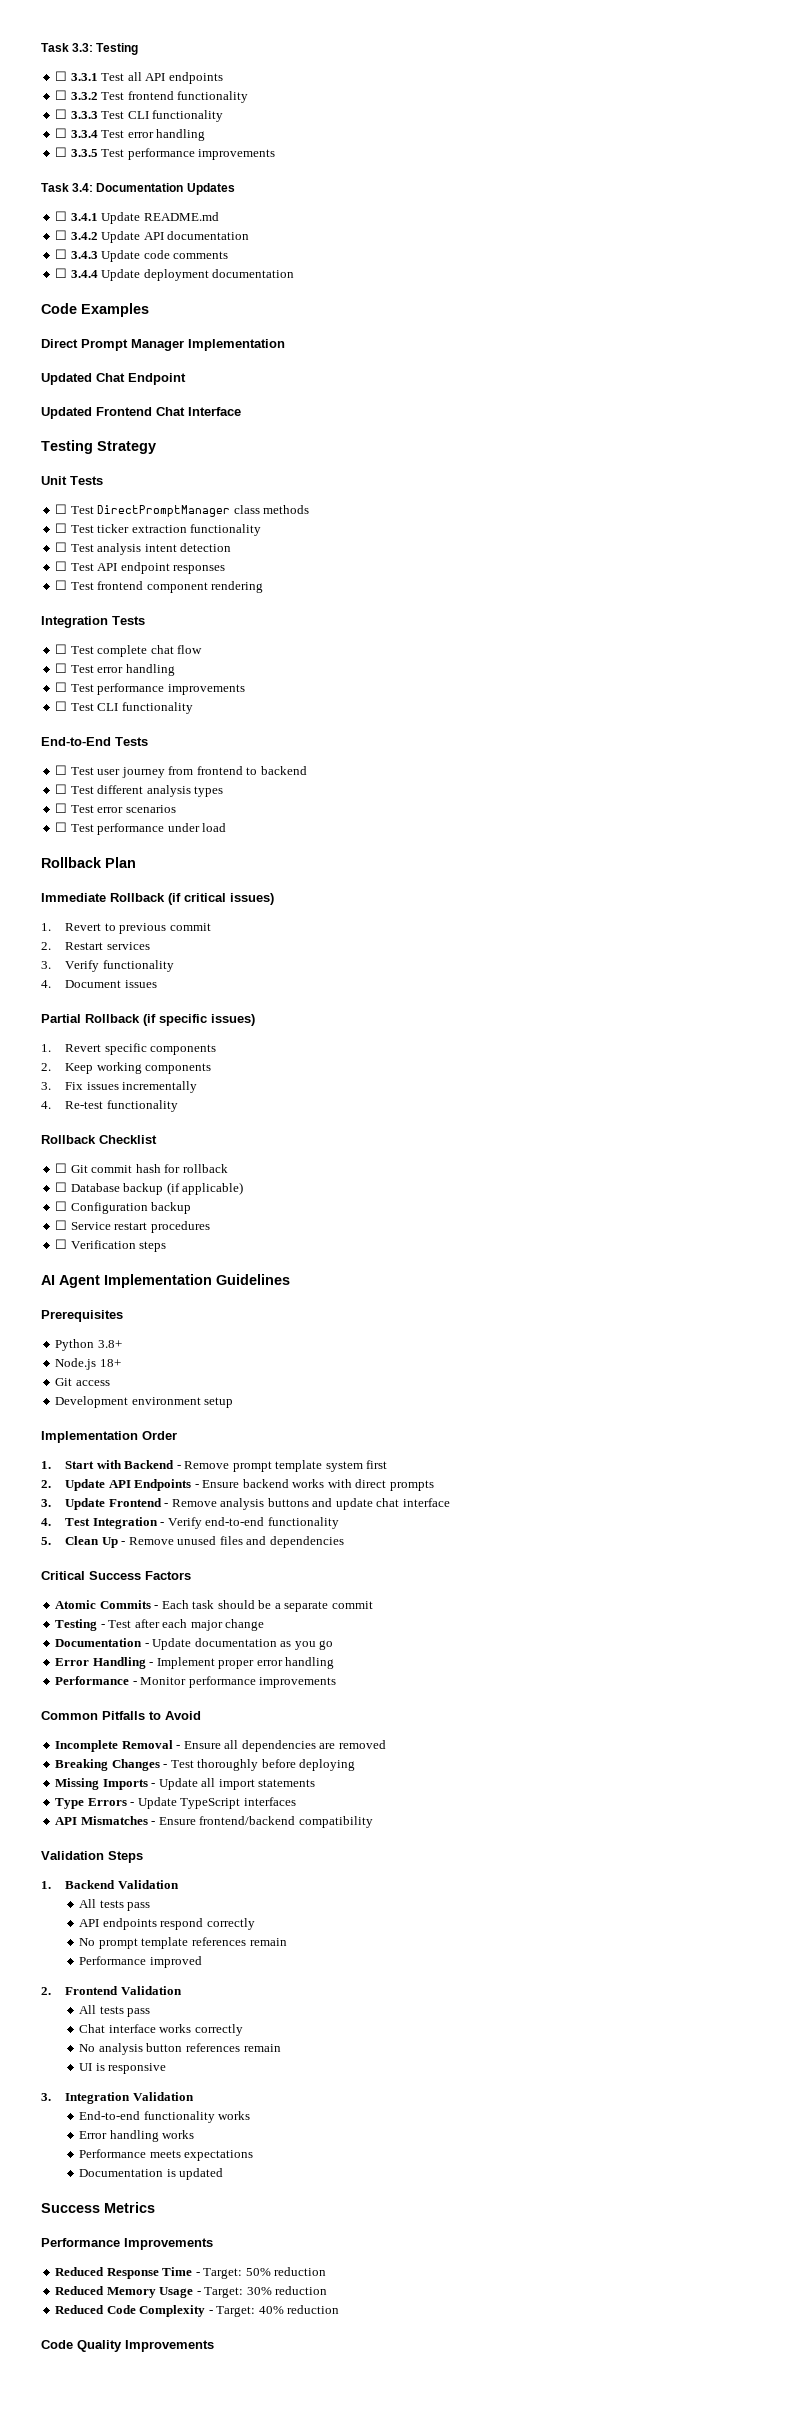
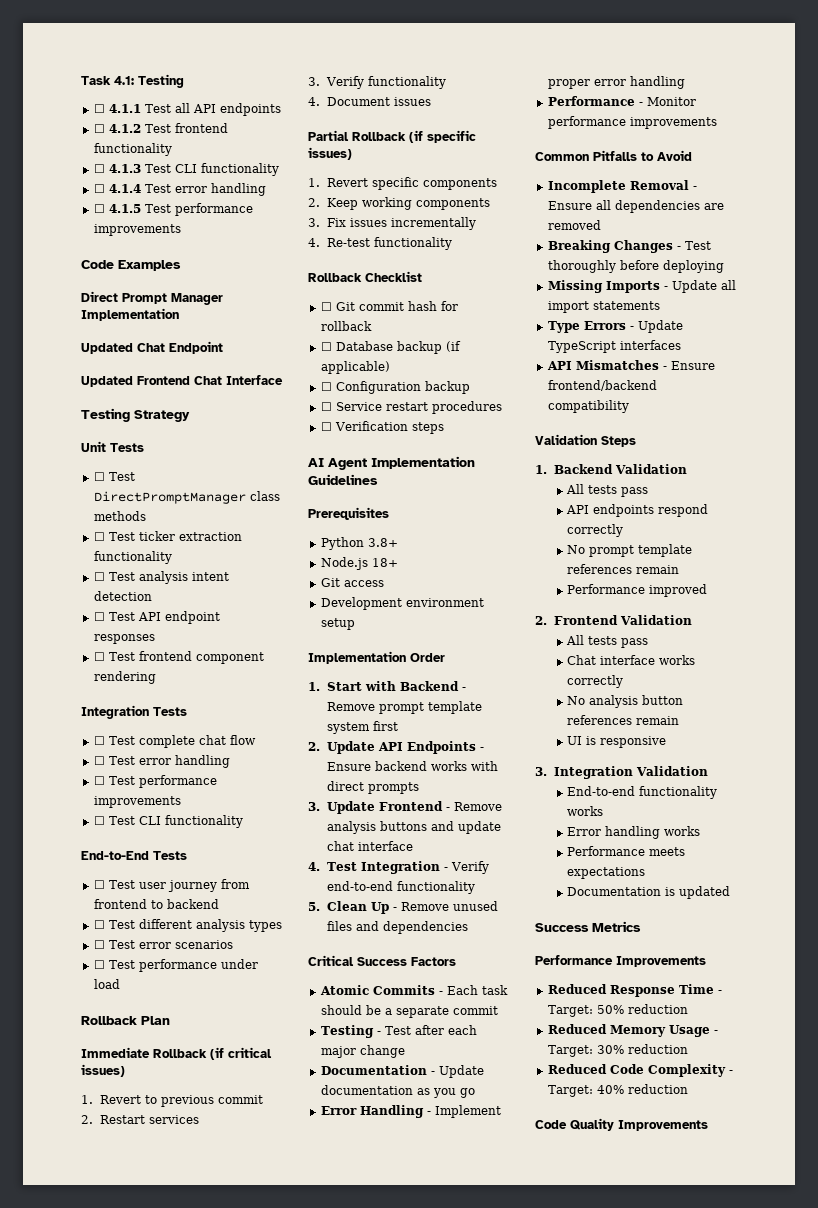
[41,43,94,52] Task 3.3: -> [81,76,134,85] Task 4.1:
[70,73,98,81] 3.3.1 -> [108,104,141,113] 4.1.1
[70,92,98,100] 3.3.2 -> [108,124,141,133] 4.1.2
[70,111,98,119] 3.3.3 -> [108,164,141,173] 4.1.3
[70,129,206,141] [55,147,276,160] [41,183,235,195] [55,211,219,224] [55,230,250,243] [55,249,229,262] [55,268,295,281] 3.3.4 Test error handling // ☐ 3.3.5 Test performance improvements // Task 3.4: Documentation Updates // ☐ 3.4.1 Update README.md // ☐ 3.4.2 Update API documentation // ☐ 3.4.3 Update code comments // ☐ 3.4.4 Update deployment documentation -> [108,183,266,196] [93,203,253,216] [93,224,181,236] 4.1.4 Test error handling // ☐ 4.1.5 Test performance improvements

